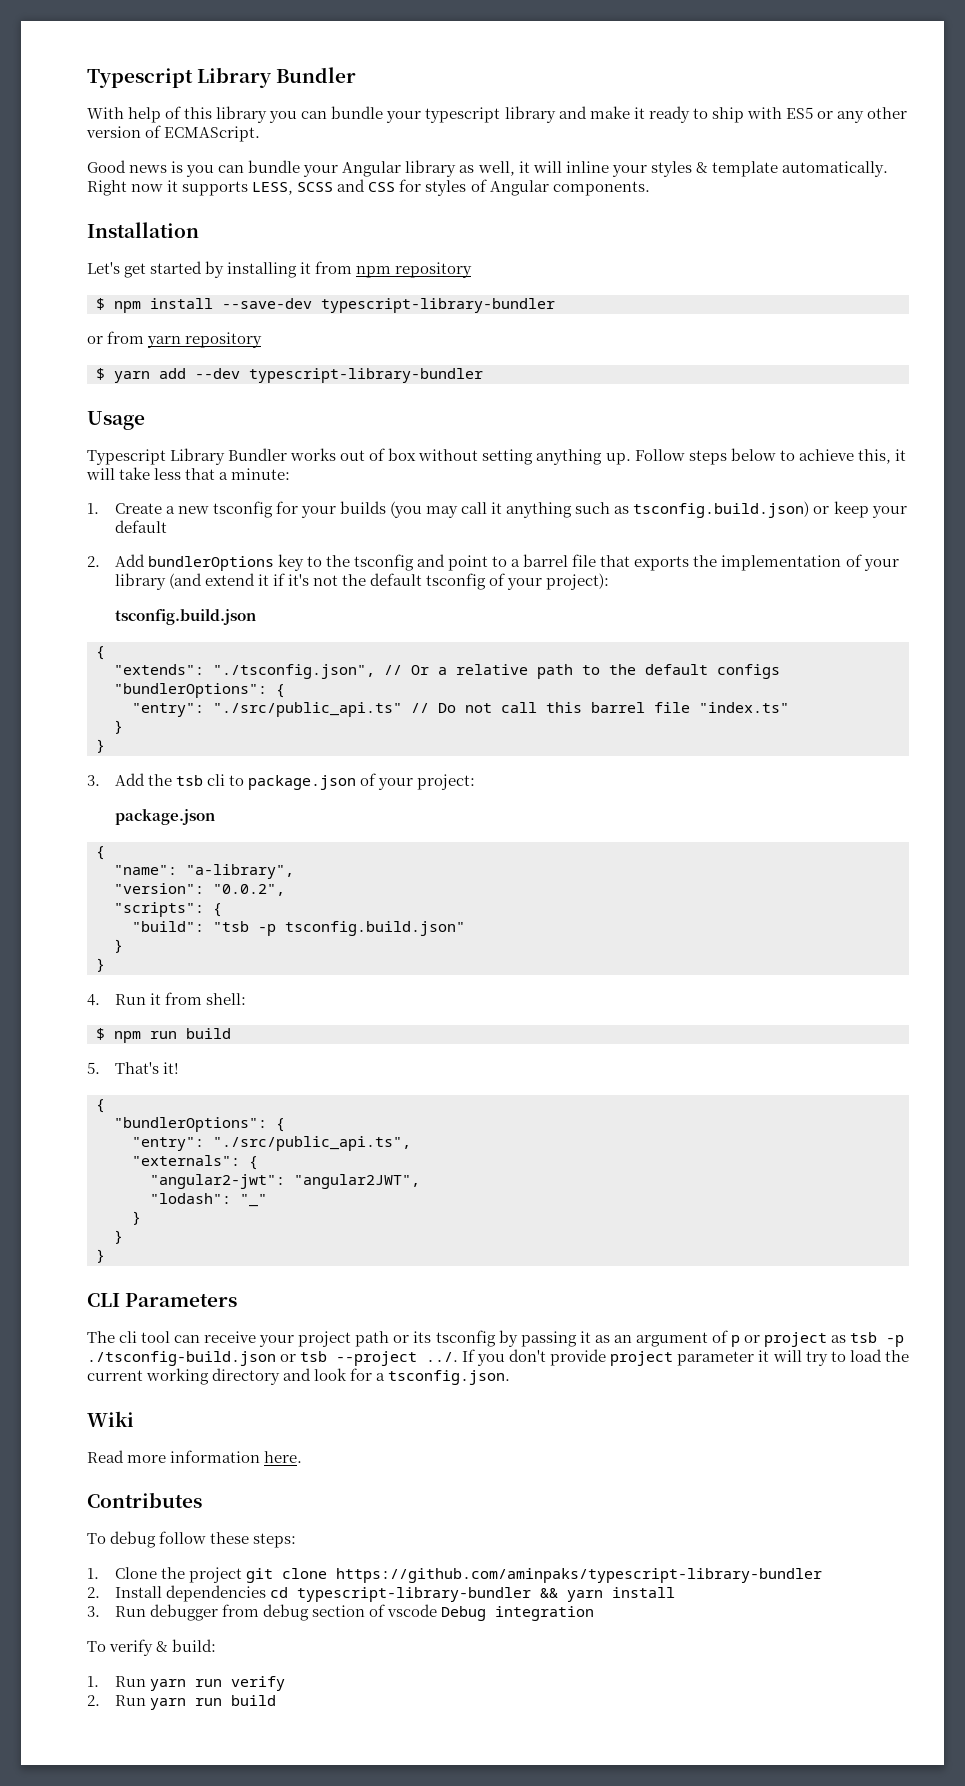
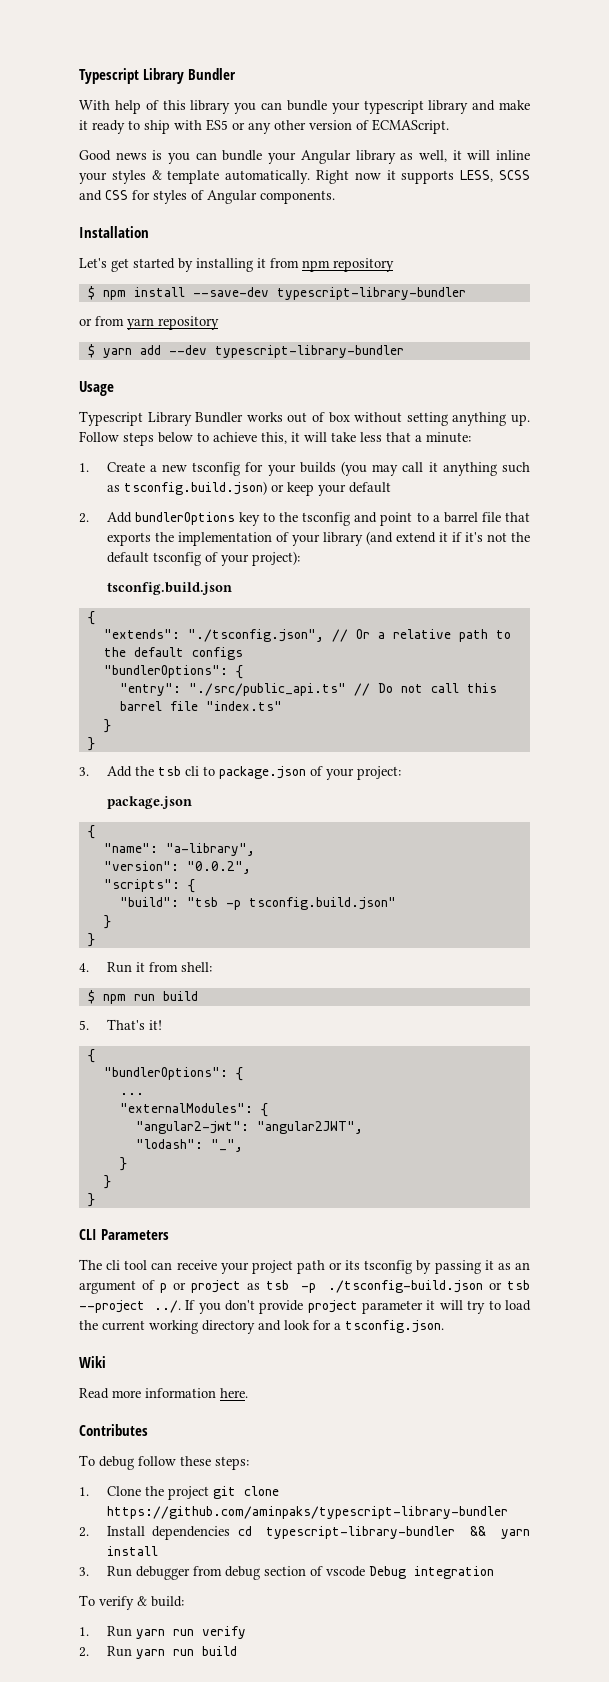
[132,1136,411,1151] [132,1155,240,1166] "entry": "./src/public_api.ts", // "externals": -> [119,1093,144,1095] [119,1103,253,1113] ... // "externalModules":
[240,1194,267,1207] "_" -> [210,1139,243,1152] "_",

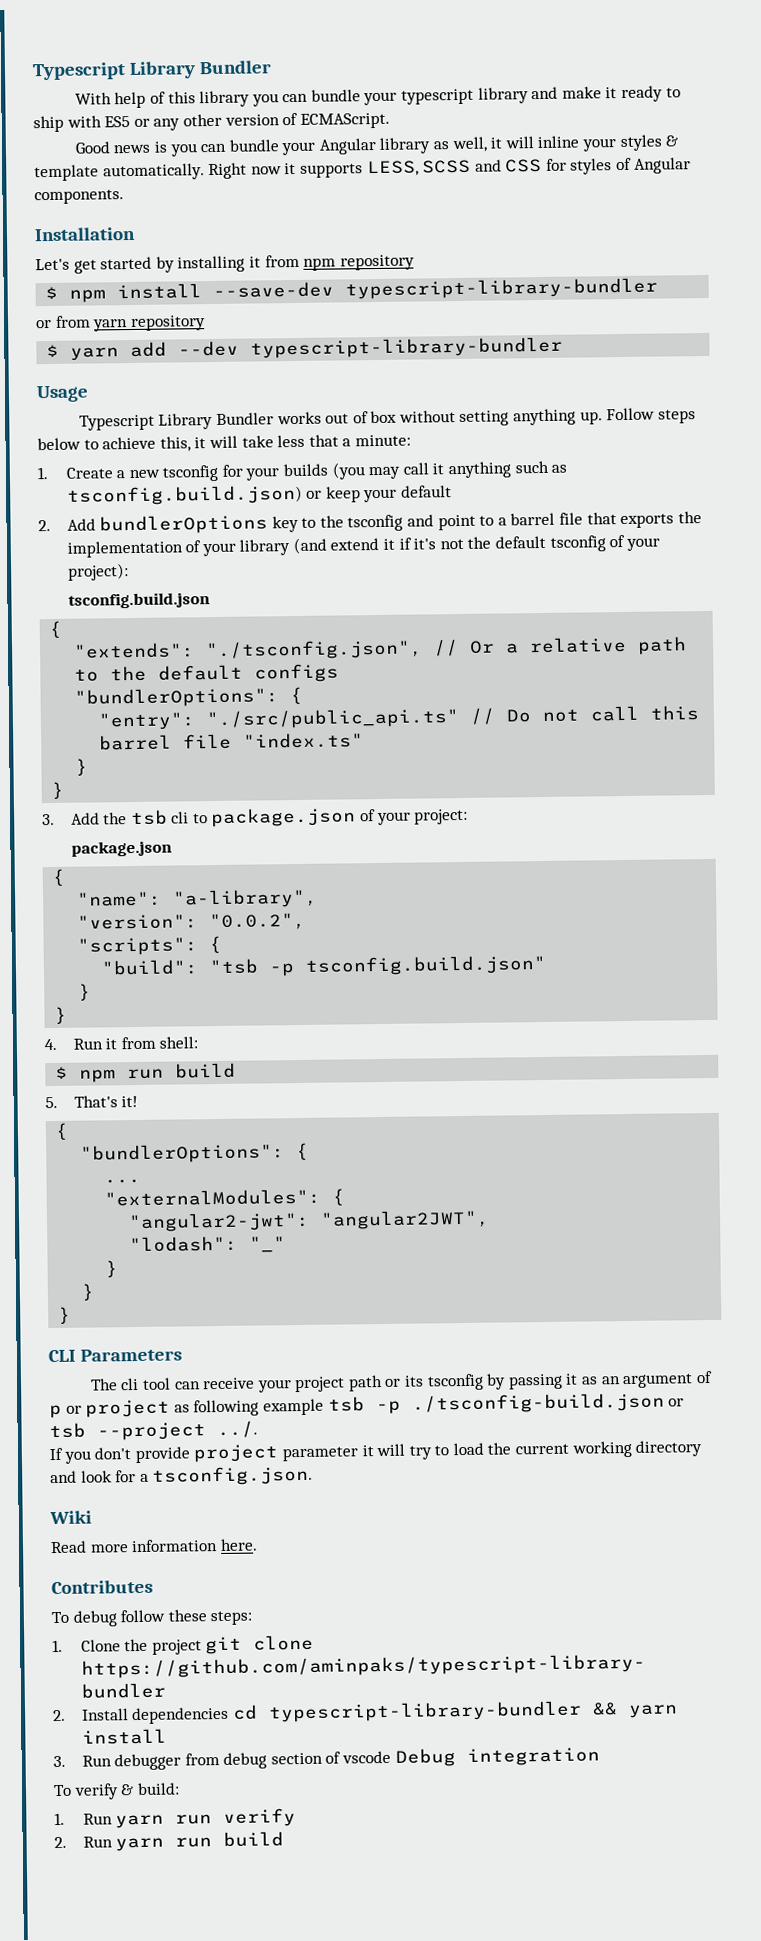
[210,1139,243,1152] "_", -> [249,1236,287,1253] "_"
(260, 1286) none -> [193,1398,324,1417] following example
(181, 1306) none -> (258, 1429) //

